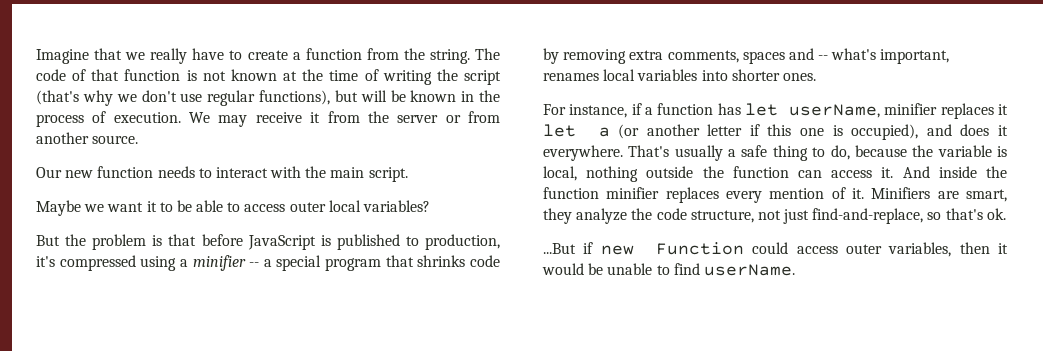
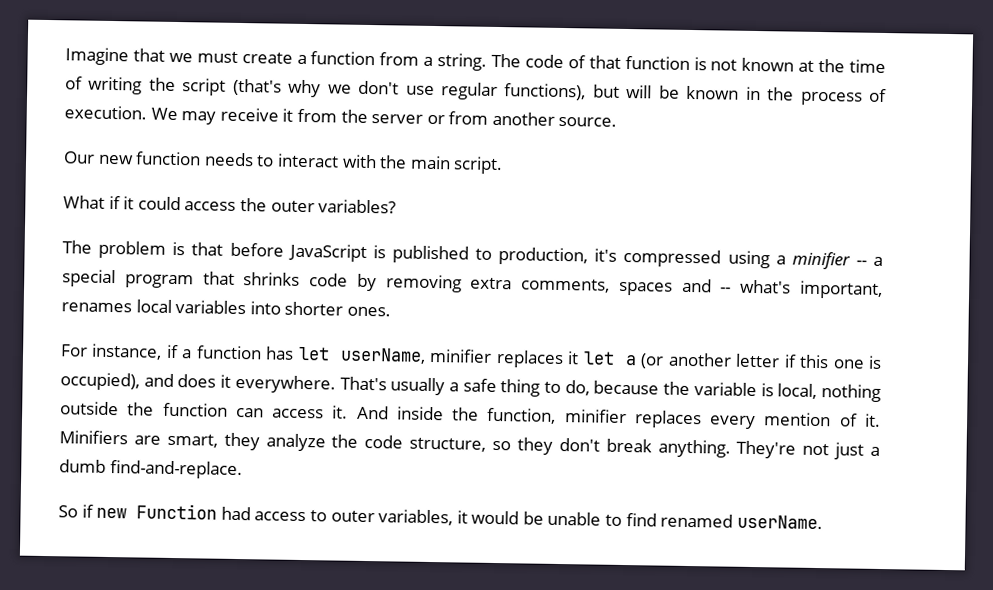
[150,48,243,64] really have to -> [196,51,238,63] must
[403,48,425,60] the -> [423,56,434,66] a
[36,200,361,216] Maybe we want it to be able to access outer local -> [63,195,315,213] What if it could access the outer
[36,234,87,246] But the -> [62,240,92,254] The
[543,187,599,199] function -> [487,407,557,424] function,
[757,208,1006,224] [543,242,838,255] not just find-and-replace, so that's ok. // ...But if new Function could access -> [492,437,880,460] [59,459,243,480] [58,503,327,522] so they don't break anything. They're not just a dumb find-and-replace. // So if new Function had access to
[959,242,990,254] then -> (454, 517) none
(700, 269) none -> [660,513,734,528] renamed

